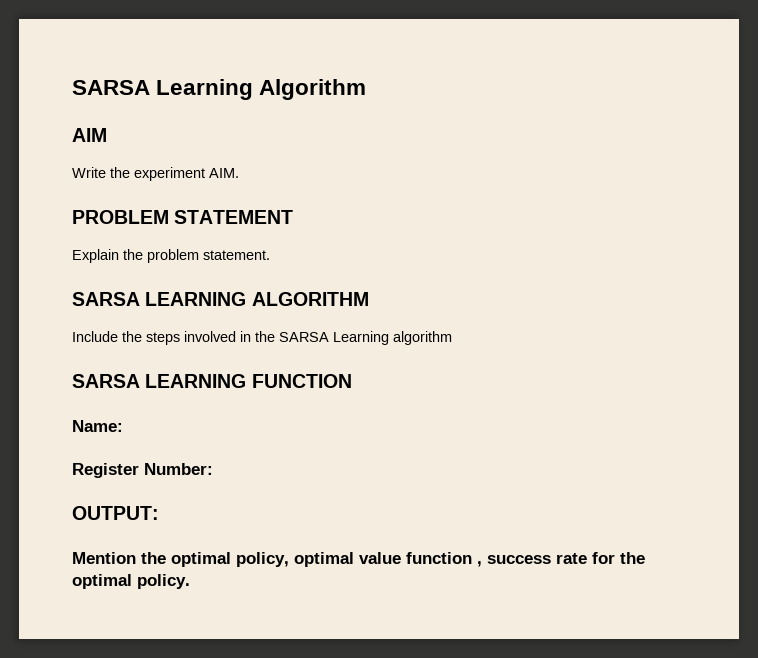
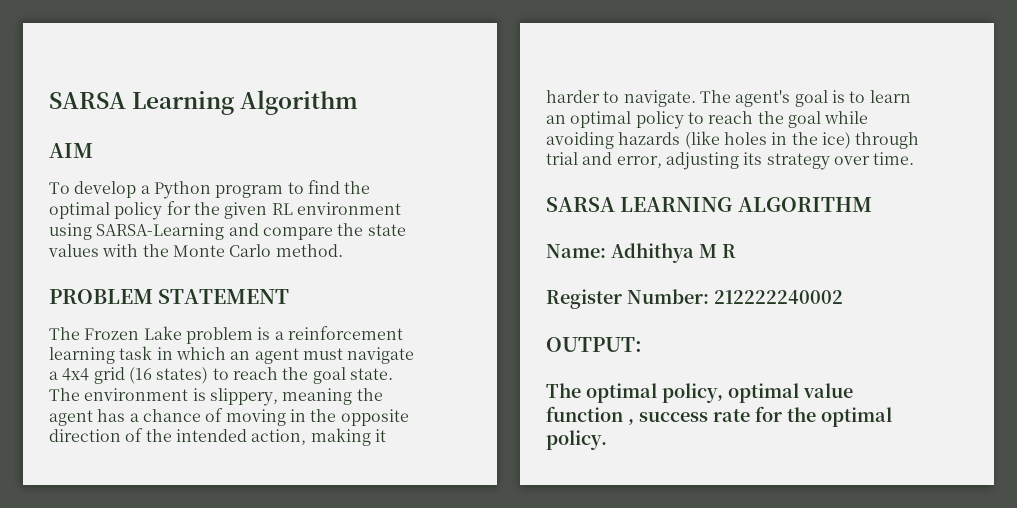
[72,167,239,181] [72,210,294,224] [72,249,270,263] [72,292,369,306] [72,331,452,345] [72,374,352,388] [72,420,123,432] Write the experiment AIM. // PROBLEM STATEMENT // Explain the problem statement. // SARSA LEARNING ALGORITHM // Include the steps involved in the SARSA Learning algorithm // SARSA LEARNING FUNCTION // Name: -> [49,180,371,199] [49,201,401,220] [49,223,406,240] [48,244,343,257] [49,289,290,304] [49,326,403,344] [49,346,415,364] [49,367,393,384] [49,388,383,406] [49,408,409,426] [49,428,386,446] [546,90,911,107] [546,111,869,129] [546,131,920,149] [546,152,915,170] [546,197,872,212] [546,243,736,263] To develop a Python program to find the optimal policy for the given RL environment using SARSA-Learning and compare the state values with the Monte Carlo method. // PROBLEM STATEMENT // The Frozen Lake problem is a reinforcement learning task in which an agent must navigate a 4x4 grid (16 states) to reach the goal state. The environment is slippery, meaning the agent has a chance of moving in the opposite direction of the intended action, making it harder to navigate. The agent's goal is to learn an optimal policy to reach the goal while avoiding hazards (like holes in the ice) through trial and error, adjusting its strategy over time. // SARSA LEARNING ALGORITHM // Name: Adhithya M R
(213, 469) none -> [714,290,843,304] 212222240002
[72,552,166,564] Mention the -> [546,383,581,398] The

